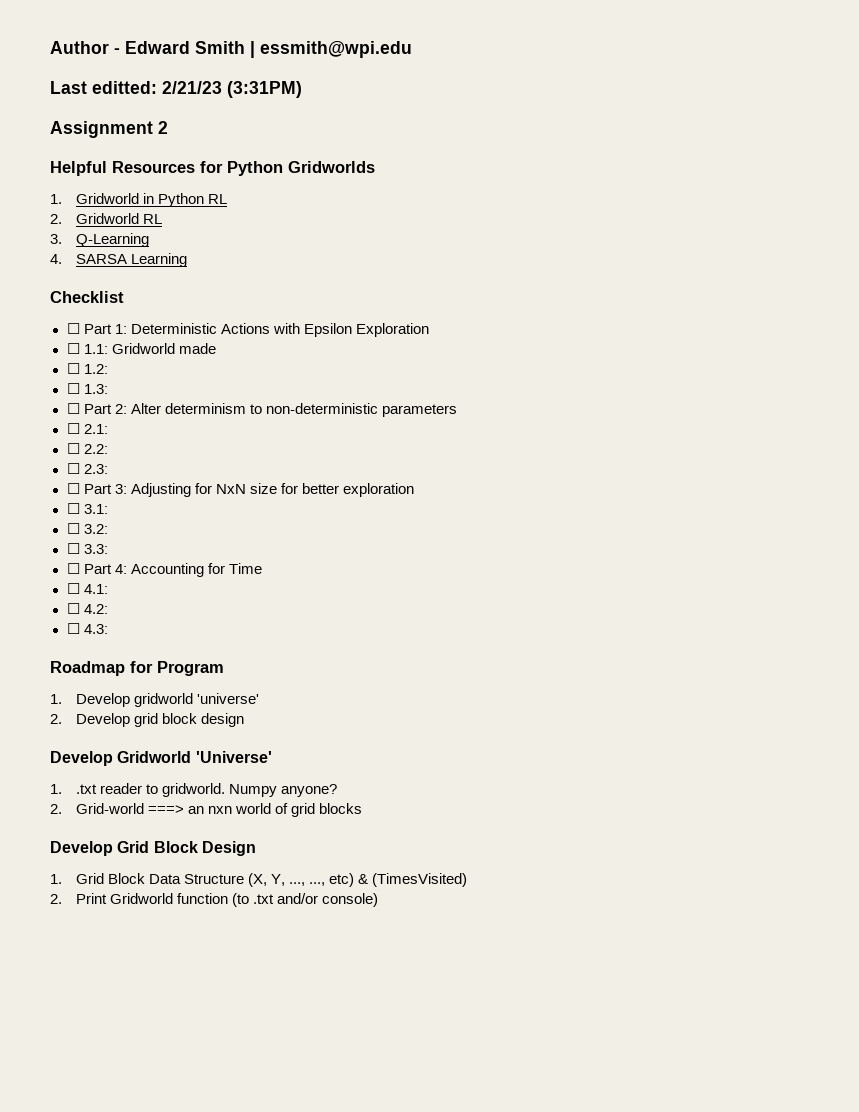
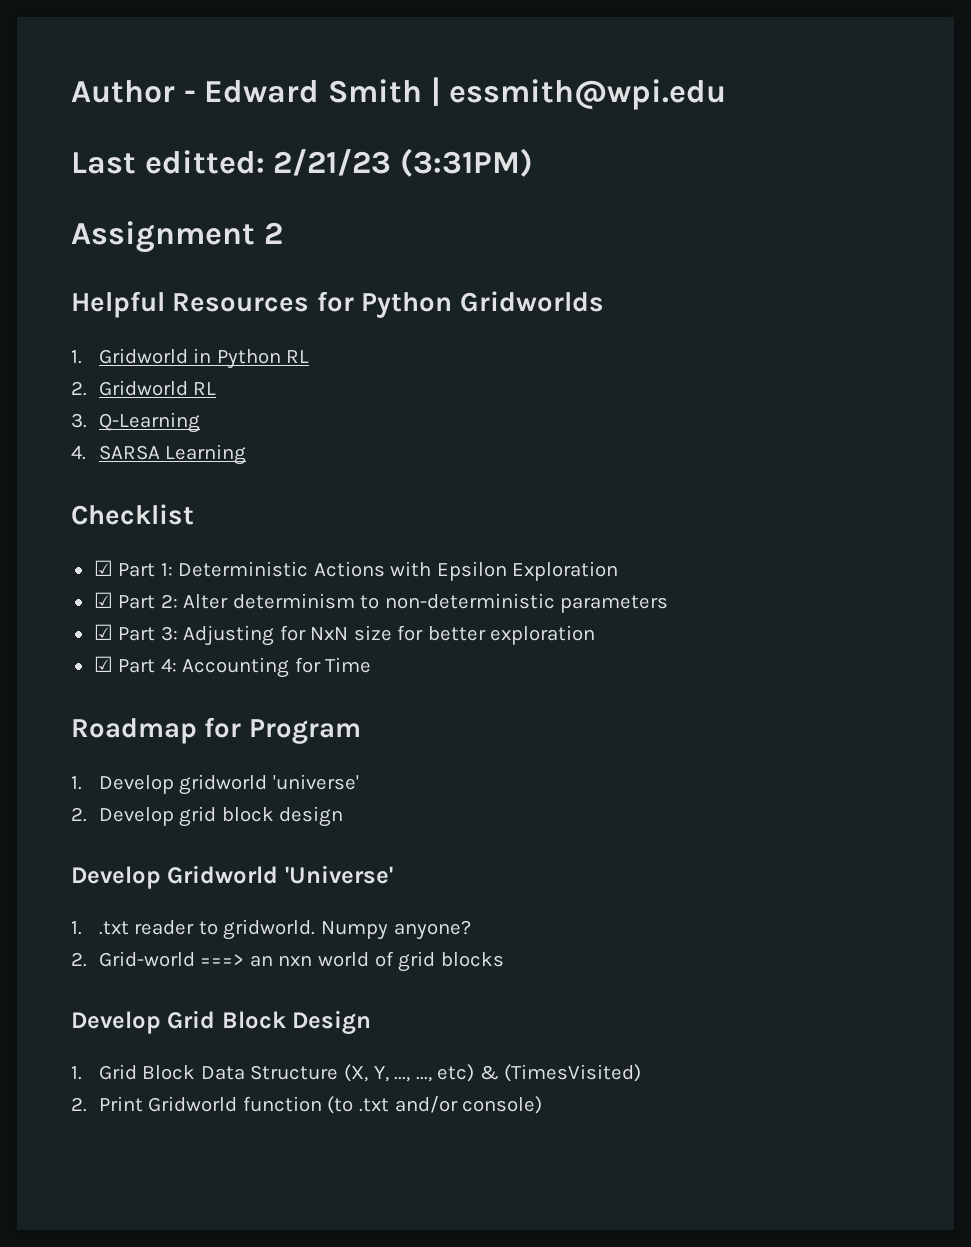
[66,323,80,334] ☐ -> [93,560,113,576] ☑
[66,343,216,354] [66,363,108,374] [66,383,108,394] [66,403,80,414] ☐ 1.1: Gridworld made // ☐ 1.2: // ☐ 1.3: // ☐ -> [93,592,113,608] ☑
[66,423,108,434] [66,443,108,454] [66,463,108,474] [66,483,80,494] ☐ 2.1: // ☐ 2.2: // ☐ 2.3: // ☐ -> [93,624,113,640] ☑
[66,503,108,514] [66,523,108,534] [66,543,108,554] [66,563,80,574] ☐ 3.1: // ☐ 3.2: // ☐ 3.3: // ☐ -> [93,656,113,672] ☑
[66,583,108,594] [66,603,108,614] [66,623,108,634] // ☐ 4.1: // ☐ 4.2: // ☐ 4.3: -> (372, 665) none

